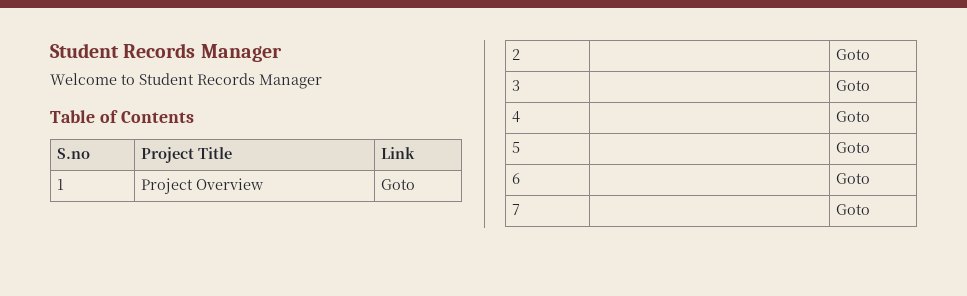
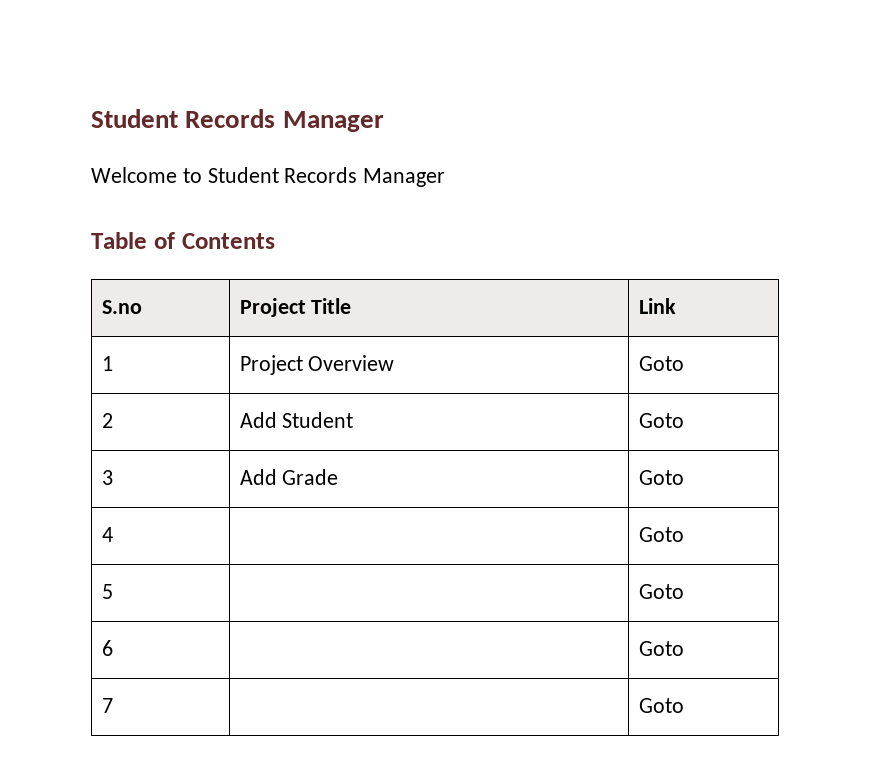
(521, 54) none -> [239,412,354,428] Add Student
(521, 85) none -> [239,469,339,485] Add Grade

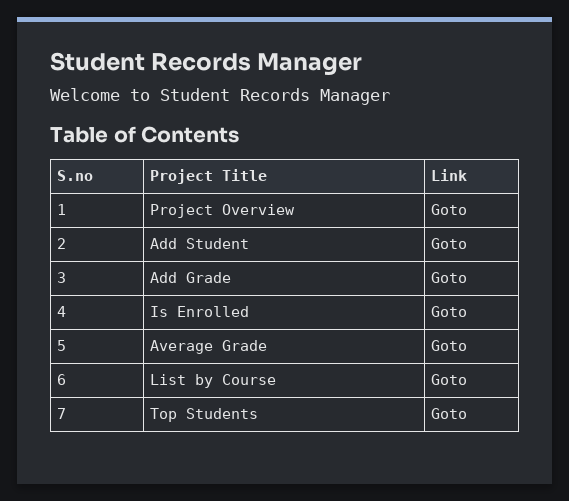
(113, 534) none -> [150,306,250,317] Is Enrolled
(113, 591) none -> [150,340,268,354] Average Grade
(113, 648) none -> [150,374,277,388] List by Course
(113, 705) none -> [150,408,259,422] Top Students

